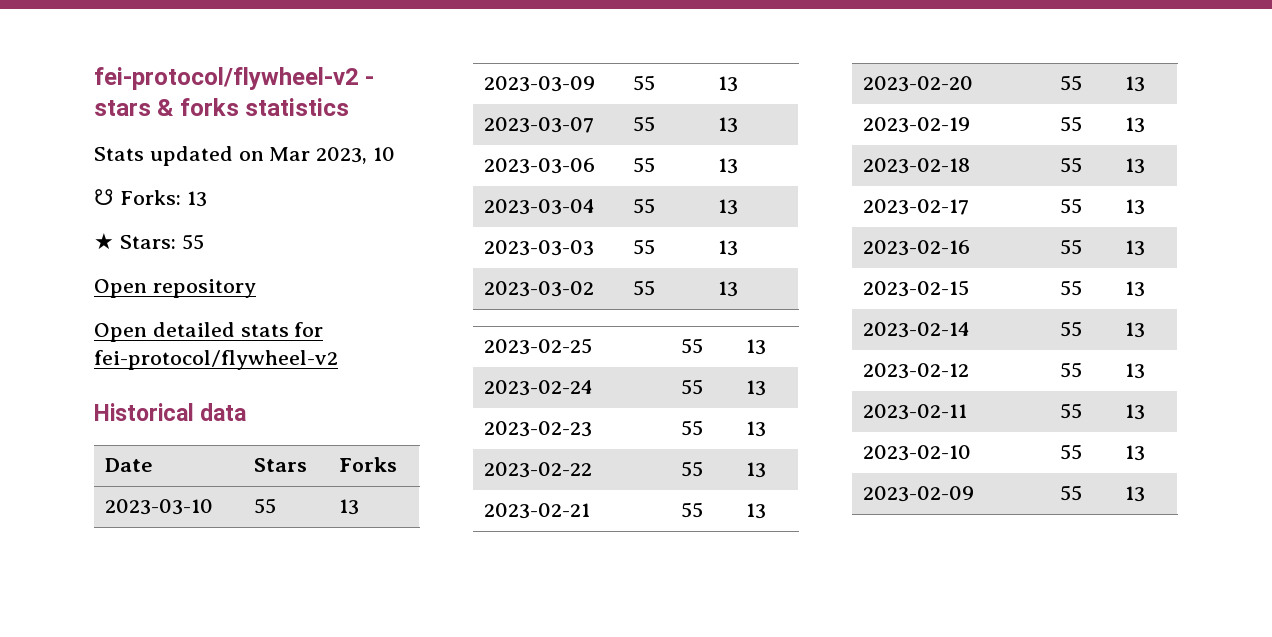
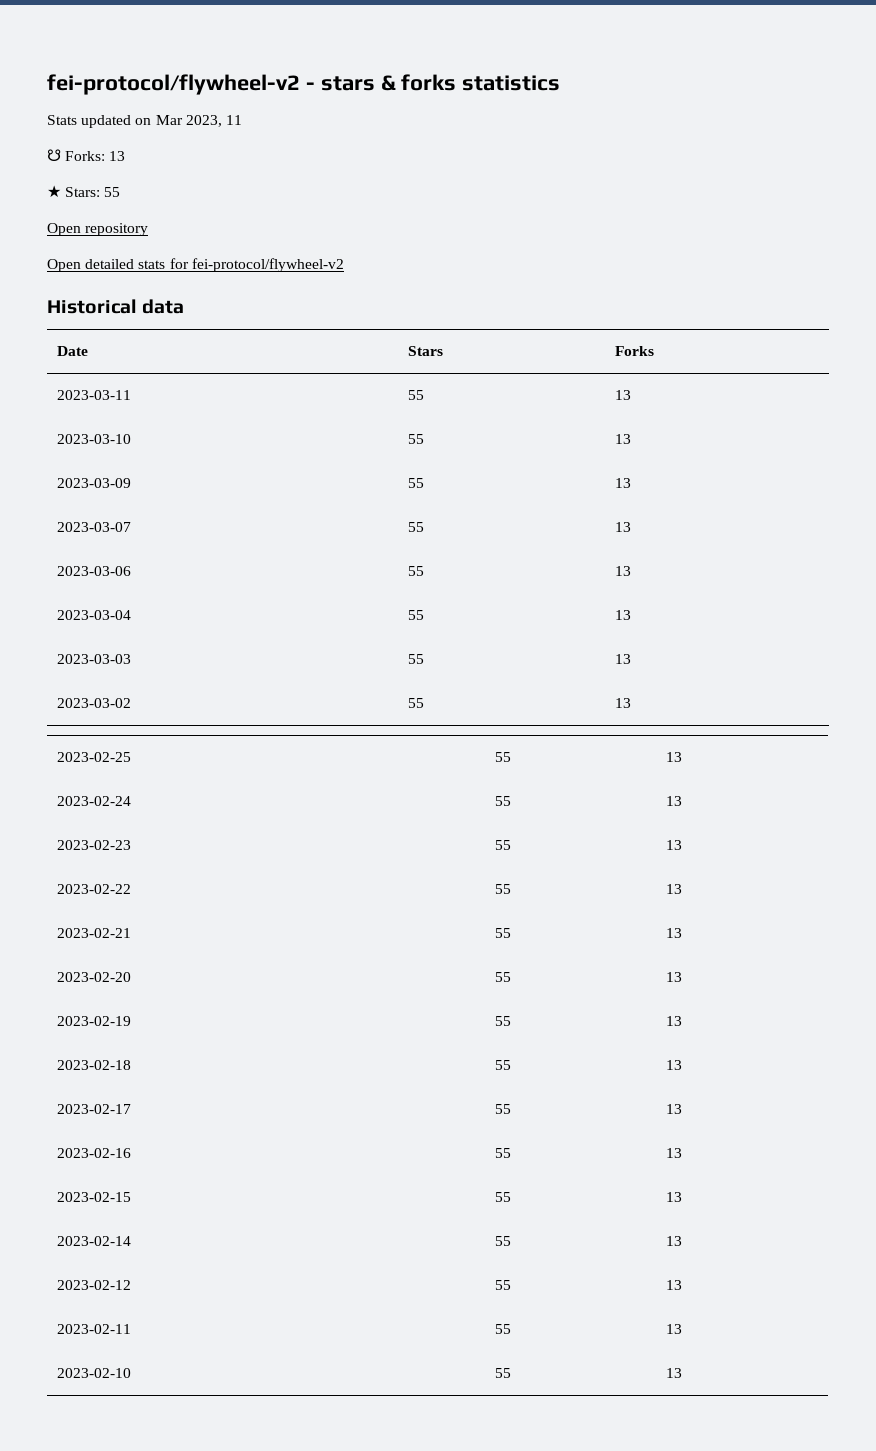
[373,147,396,161] 10 -> [225,115,242,125] 11
(397, 464) none -> [57,390,132,400] [408,390,425,400] [615,390,632,400] // 2023-03-11 | 55 | 13
[862,486,974,502] [1059,485,1082,501] [1124,486,1145,502] // 2023-02-09 | 55 | 13 -> (683, 1373) none

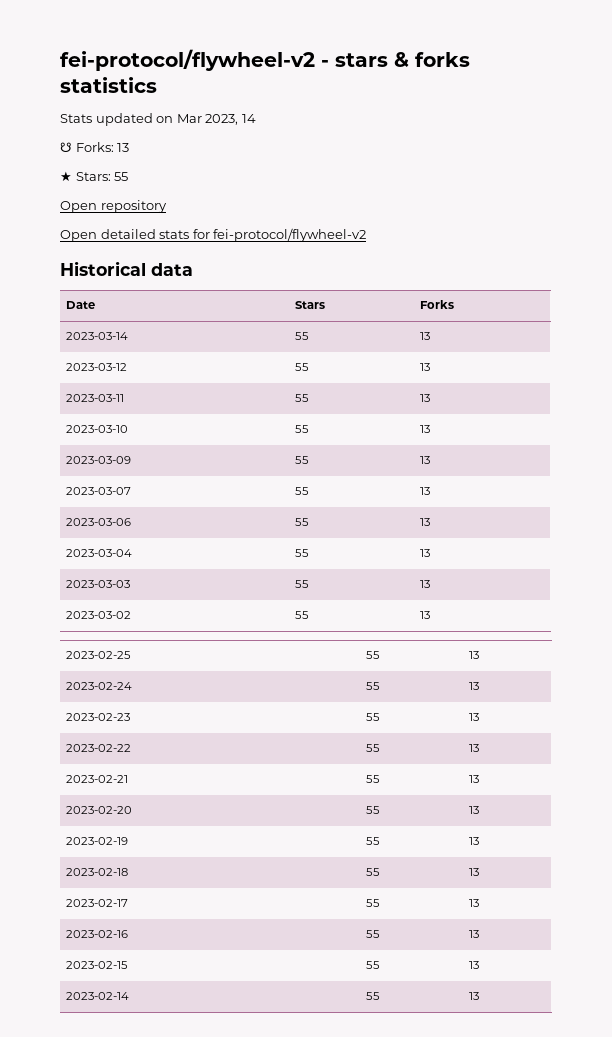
[225,115,242,125] 11 -> [241,114,256,123] 14
(655, 351) none -> [66,332,129,340] [295,332,310,340] [420,332,431,340] [66,363,128,371] [295,363,310,371] [420,363,431,371] // 2023-03-14 | 55 | 13 // 2023-03-12 | 55 | 13
[57,1280,132,1290] [495,1280,512,1290] [666,1280,683,1290] [57,1324,132,1334] [495,1324,512,1334] [666,1324,683,1334] [57,1368,132,1378] [495,1368,512,1378] [666,1368,683,1378] // 2023-02-12 | 55 | 13 // 2023-02-11 | 55 | 13 // 2023-02-10 | 55 | 13 -> (480, 996) none

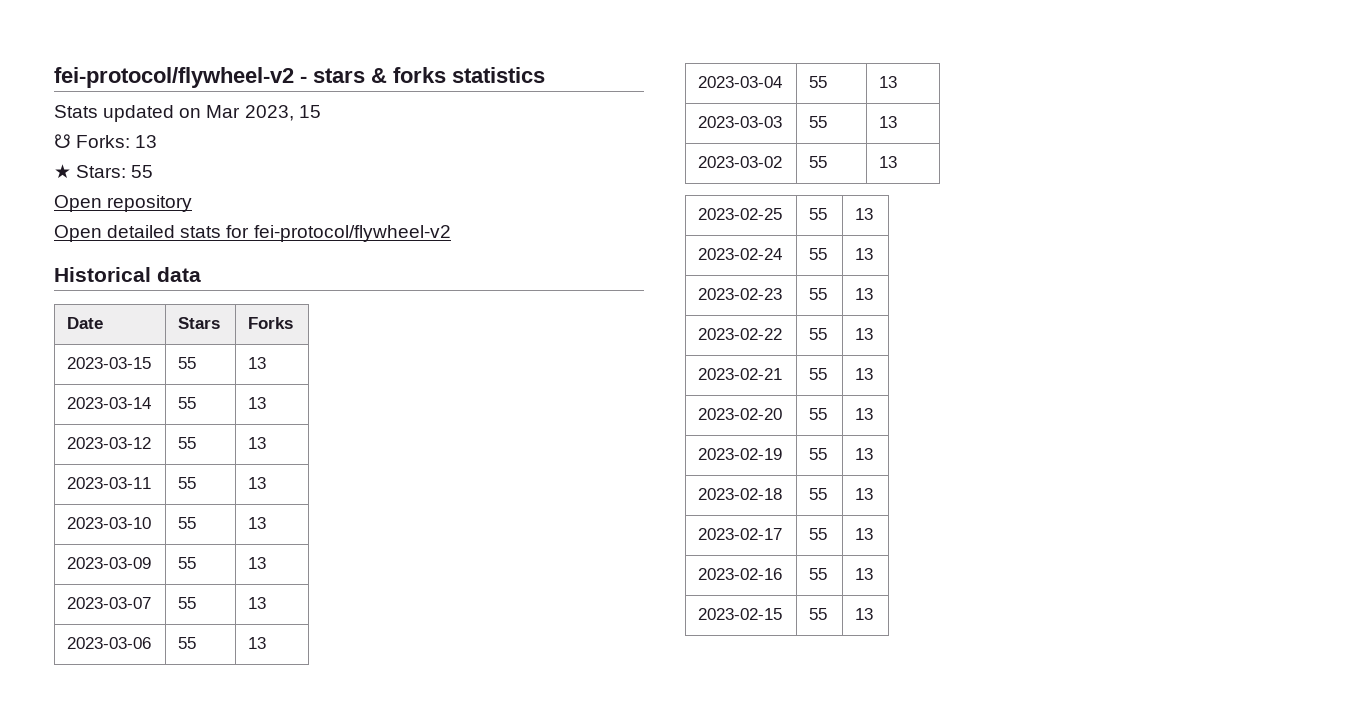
[241,114,256,123] 14 -> [298,105,321,118] 15
(455, 304) none -> [67,357,152,369] [178,357,197,369] [248,357,267,369] // 2023-03-15 | 55 | 13
[66,992,130,1000] [366,992,381,1000] [469,992,480,1000] // 2023-02-14 | 55 | 13 -> (874, 614) none

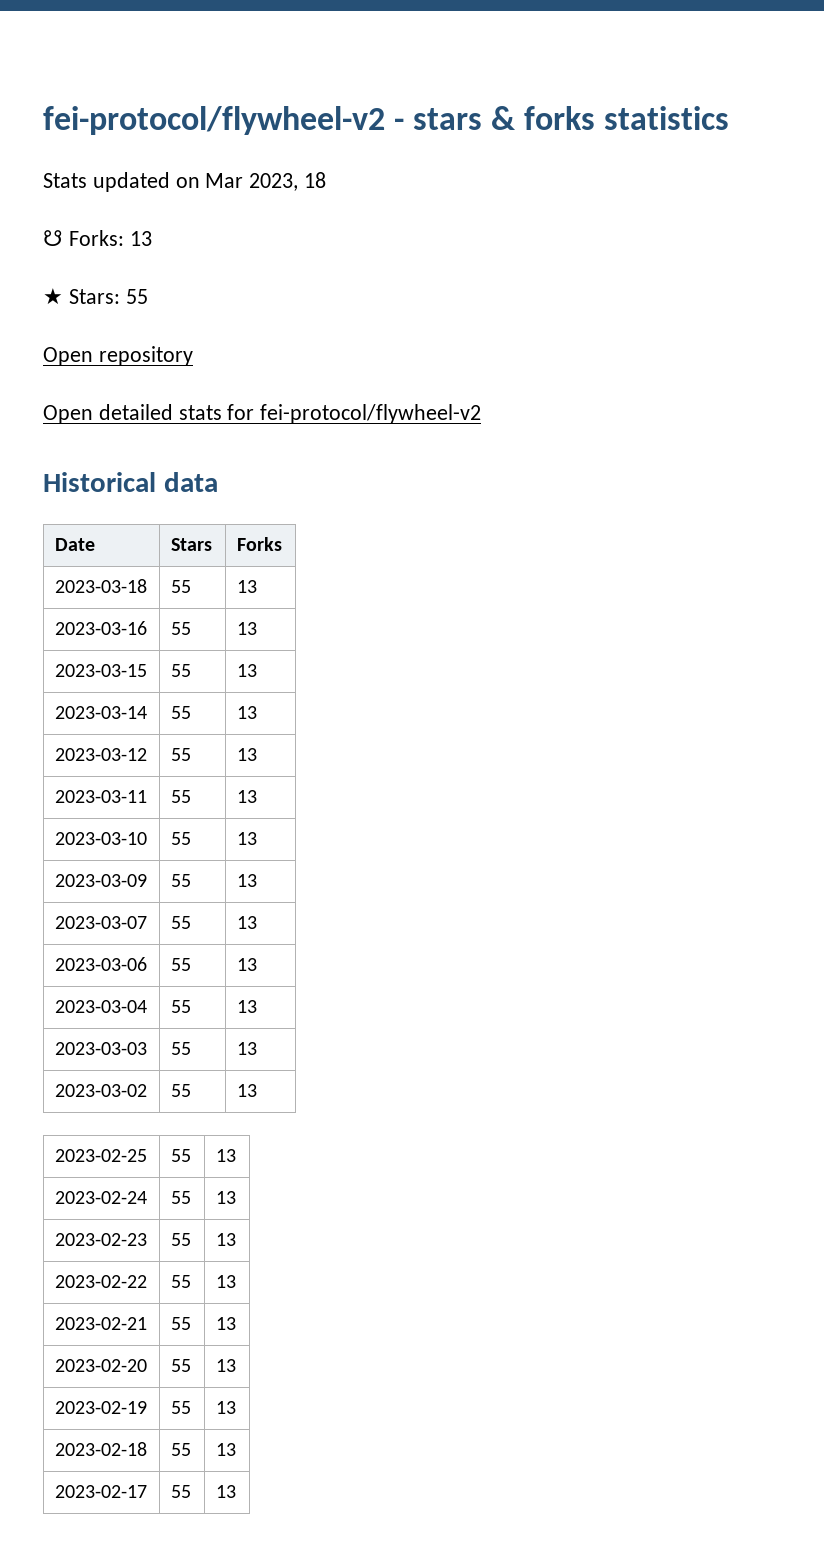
[298,105,321,118] 15 -> [304,172,327,188] 18
(294, 323) none -> [54,579,147,593] [170,580,191,593] [236,580,257,593] [54,621,147,635] [170,622,191,635] [236,622,257,635] // 2023-03-18 | 55 | 13 // 2023-03-16 | 55 | 13
[698,568,783,580] [809,568,828,580] [855,568,874,580] [698,608,783,620] [809,608,828,620] [855,608,874,620] // 2023-02-16 | 55 | 13 // 2023-02-15 | 55 | 13 -> (236, 1491) none

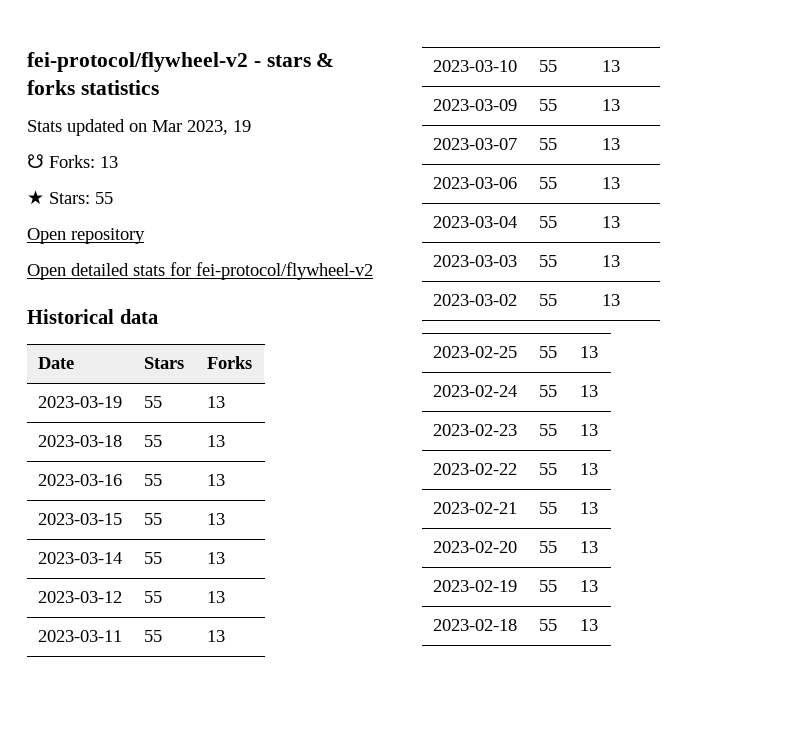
[304,172,327,188] 18 -> [233,120,251,132] 19
(282, 544) none -> [37,396,122,408] [143,396,162,408] [206,396,225,408] // 2023-03-19 | 55 | 13
[54,1485,147,1498] [170,1485,191,1498] [215,1485,236,1498] // 2023-02-17 | 55 | 13 -> (598, 625) none

